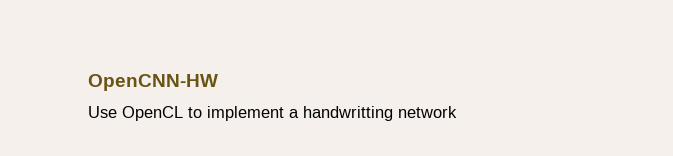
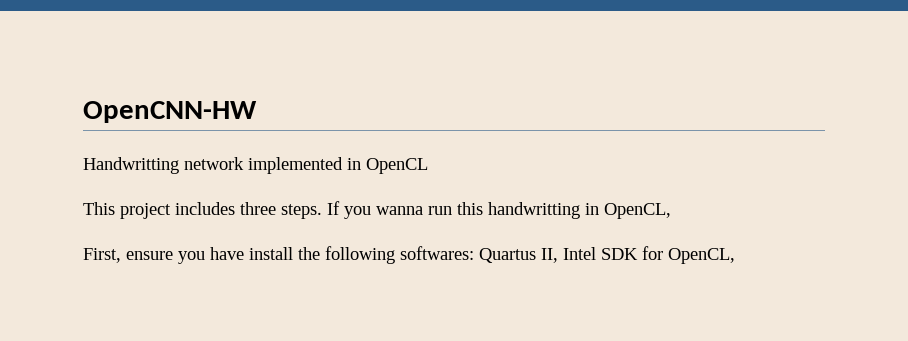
[88,106,457,121] Use OpenCL to implement a handwritting network -> [83,157,428,174] [83,201,671,219] [83,246,735,264] Handwritting network implemented in OpenCL // This project includes three steps. If you wanna run this handwritting in OpenCL, // First, ensure you have install the following softwares: Quartus II, Intel SDK for OpenCL,

